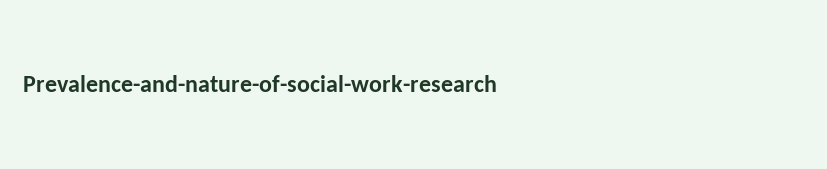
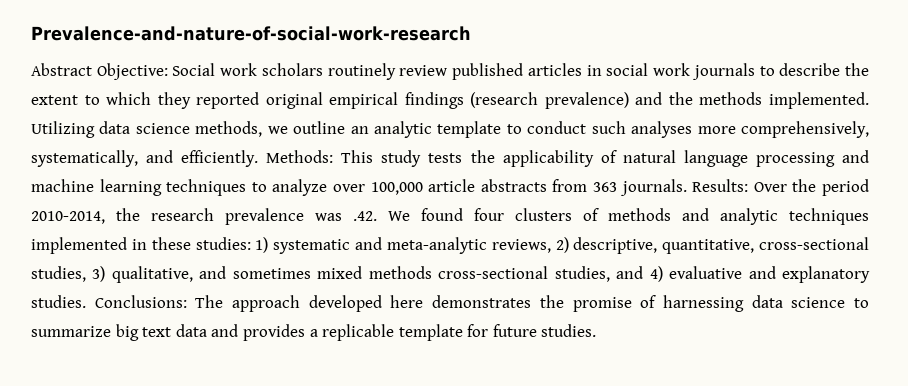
(497, 83) none -> [31,63,870,80] [31,92,869,109] [31,121,870,138] [31,150,870,167] [31,179,870,196] [31,208,869,225] [31,237,870,254] [31,266,870,283] [31,295,870,312] [31,324,597,341] // Abstract Objective: Social work scholars routinely review published articles in social work journals to describe the extent to which they reported original empirical findings (research prevalence) and the methods implemented. Utilizing data science methods, we outline an analytic template to conduct such analyses more comprehensively, systematically, and efficiently. Methods: This study tests the applicability of natural language processing and machine learning techniques to analyze over 100,000 article abstracts from 363 journals. Results: Over the period 2010-2014, the research prevalence was .42. We found four clusters of methods and analytic techniques implemented in these studies: 1) systematic and meta-analytic reviews, 2) descriptive, quantitative, cross-sectional studies, 3) qualitative, and sometimes mixed methods cross-sectional studies, and 4) evaluative and explanatory studies. Conclusions: The approach developed here demonstrates the promise of harnessing data science to summarize big text data and provides a replicable template for future studies.

